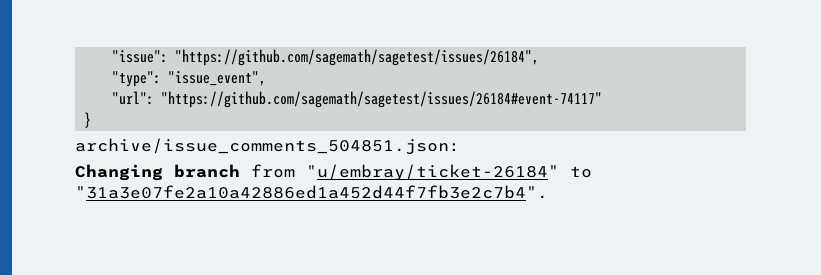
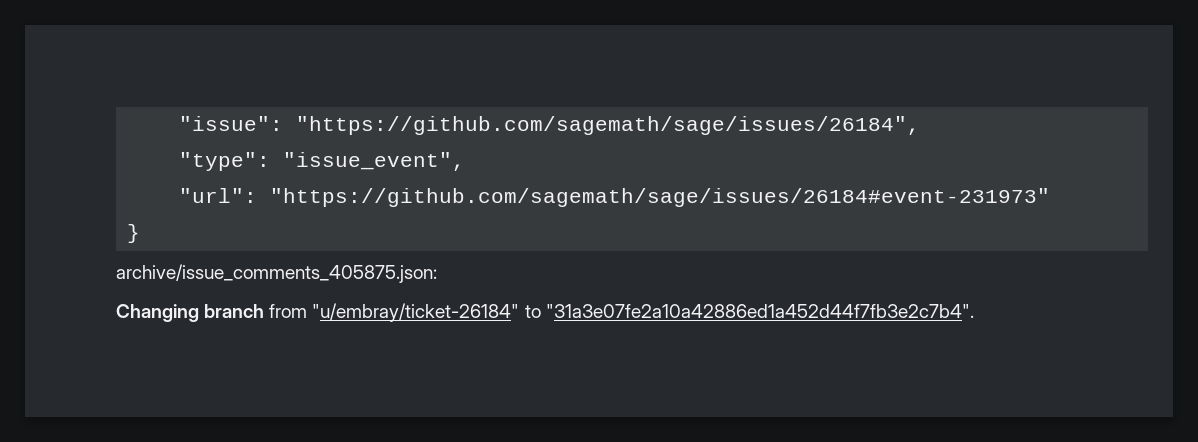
[175,49,540,66] "https://github.com/sagemath/sagetest/issues/26184", -> [296,116,921,135] "https://github.com/sagemath/sage/issues/26184",
[161,91,603,108] "https://github.com/sagemath/sagetest/issues/26184#event-74117" -> [270,188,1051,207] "https://github.com/sagemath/sage/issues/26184#event-231973"
[75,138,460,155] archive/issue_comments_504851.json: -> [116,264,437,283] archive/issue_comments_405875.json:

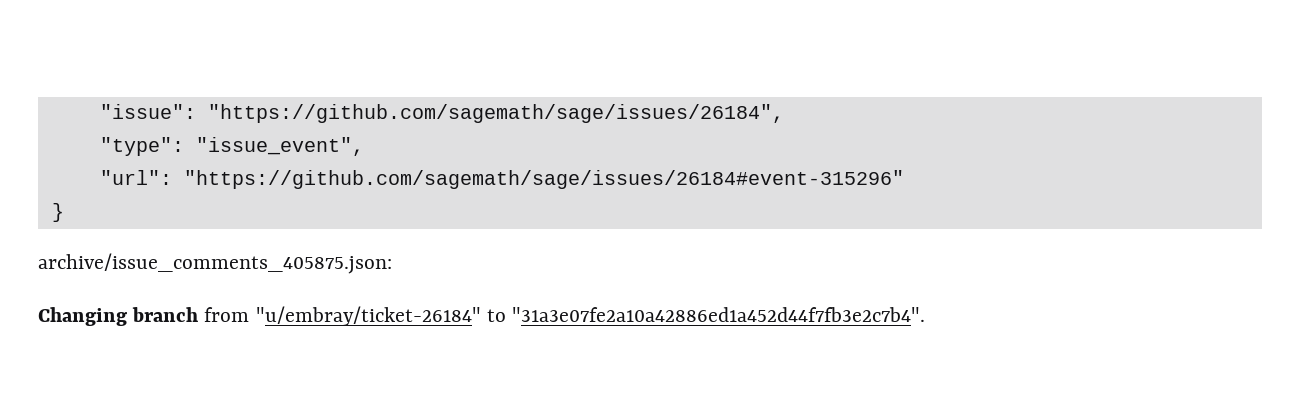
[270,188,1051,207] "https://github.com/sagemath/sage/issues/26184#event-231973" -> [183,170,904,189] "https://github.com/sagemath/sage/issues/26184#event-315296"

